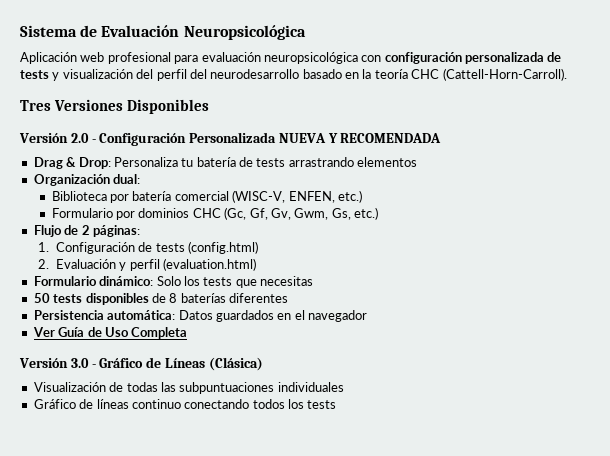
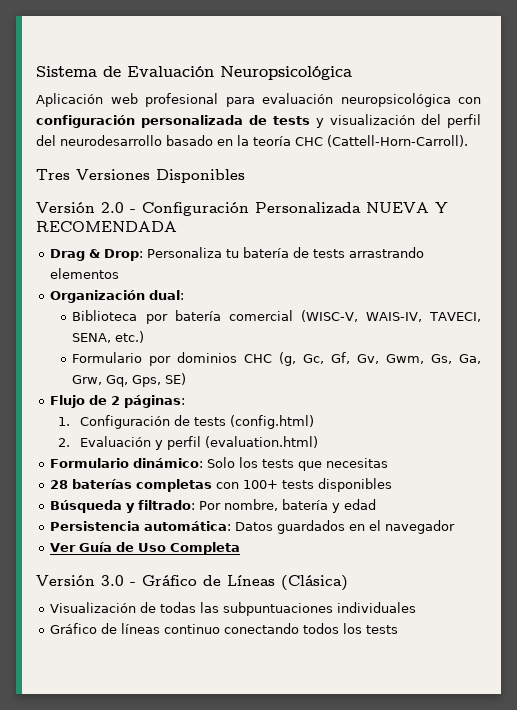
[288,191,335,203] ENFEN, -> [365,312,482,322] [72,333,112,343] WAIS-IV, TAVECI, SENA,
[224,207,247,220] (Gc, -> [279,352,325,366] (g, Gc,
[354,207,379,220] etc.) -> [458,354,481,364] [72,373,187,387] Ga, Grw, Gq, Gps, SE)
[33,293,288,305] 50 tests disponibles de 8 baterías diferentes -> [50,478,393,492] [50,499,377,513] 28 baterías completas con 100+ tests disponibles // Búsqueda y filtrado: Por nombre, batería y edad

